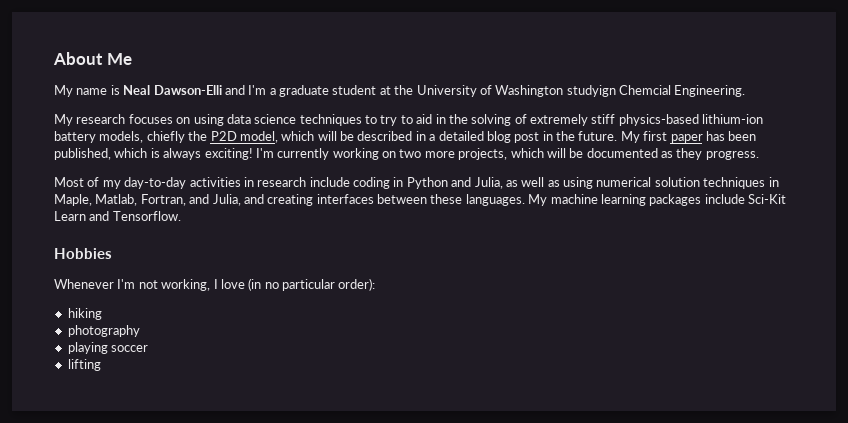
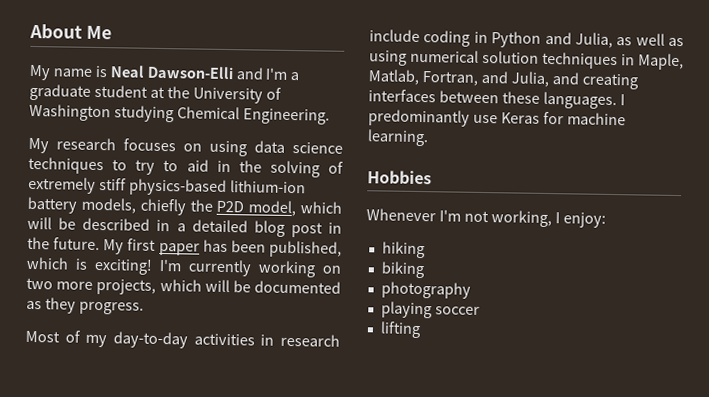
[566,85,671,97] studyign Chemcial -> [113,105,240,123] studying Chemical
[163,148,202,160] always -> (88, 264) none
[528,194,786,206] [54,211,181,221] My machine learning packages include Sci-Kit Learn and Tensorflow. -> [619,94,625,106] [368,109,626,127] [367,129,429,147] I predominantly use Keras for machine learning.
[220,278,376,291] love (in no particular order): -> [562,212,606,228] enjoy:
(102, 314) none -> [380,261,425,279] // biking

